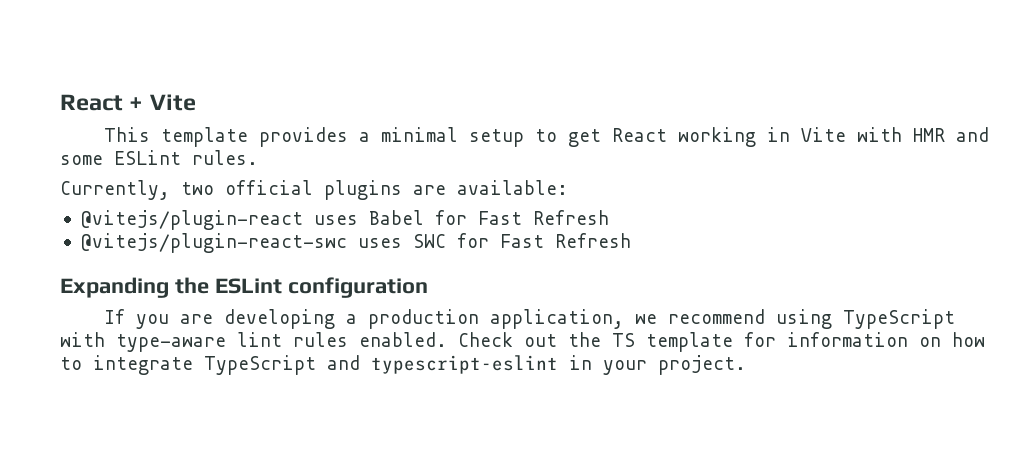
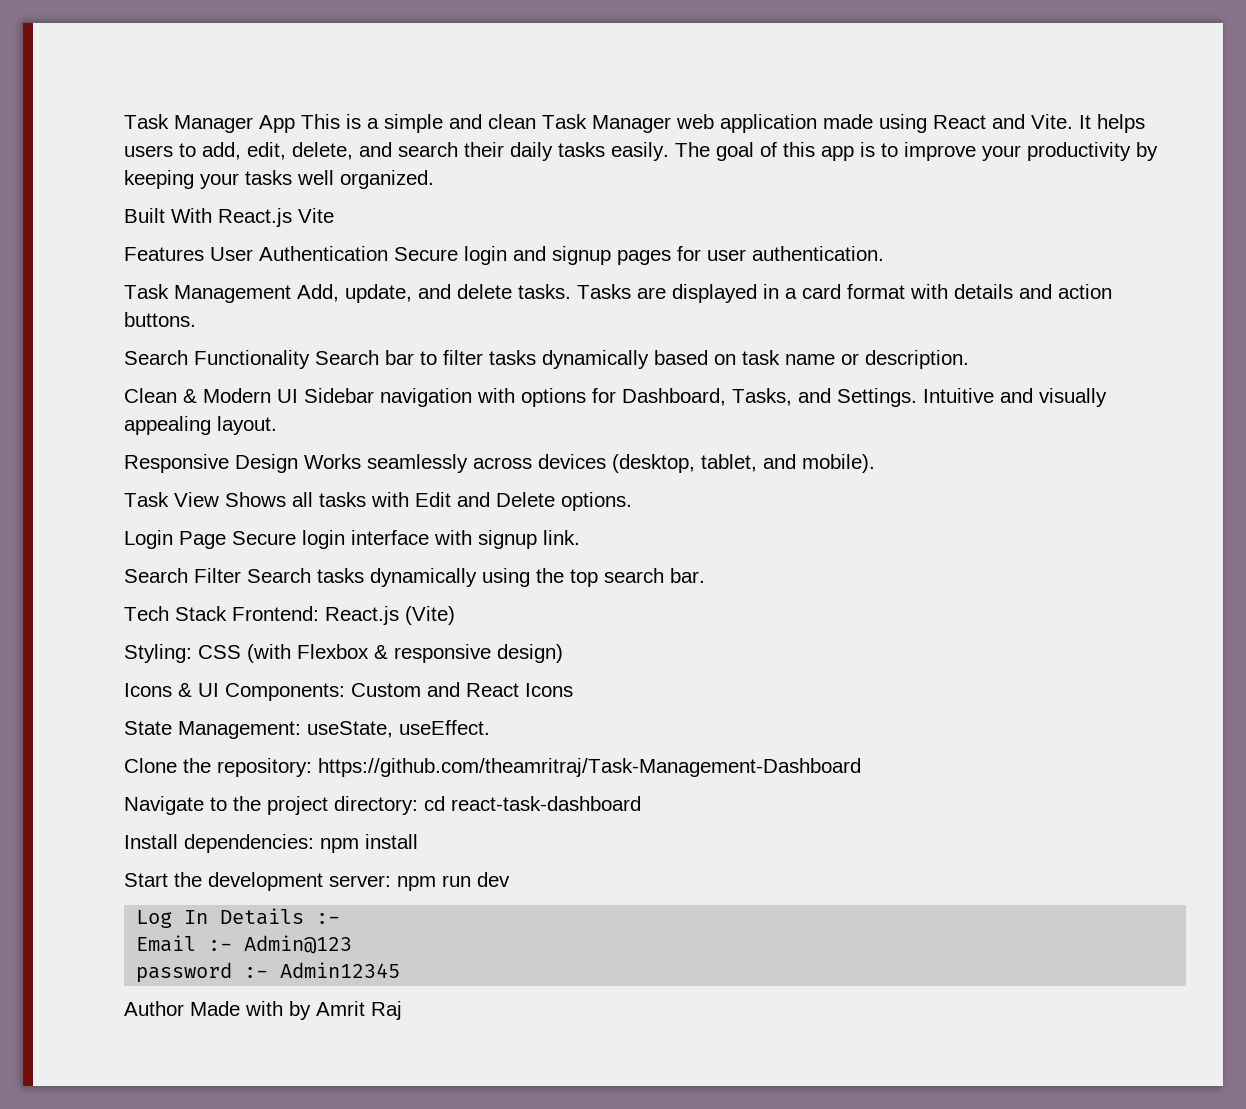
[60,94,196,111] [103,127,989,147] [60,150,258,165] [60,180,568,200] [80,210,609,230] [80,233,631,253] [60,277,428,298] [103,309,955,329] [60,332,985,352] [60,355,746,375] React + Vite // This template provides a minimal setup to get React working in Vite with HMR and some ESLint rules. // Currently, two official plugins are available: // @vitejs/plugin-react uses Babel for Fast Refresh // @vitejs/plugin-react-swc uses SWC for Fast Refresh // Expanding the ESLint configuration // If you are developing a production application, we recommend using TypeScript with type-aware lint rules enabled. Check out the TS template for information on how to integrate TypeScript and typescript-eslint in your project. -> [124,114,1145,133] [124,142,1158,161] [124,170,434,189] [124,208,334,227] [124,246,884,265] [124,284,1112,303] [124,312,196,327] [124,350,969,369] [124,388,1107,407] [124,416,277,435] [124,454,875,473] [124,492,632,511] [124,530,580,549] [124,568,705,587] [124,606,455,625] [124,644,563,663] [124,682,573,701] [124,720,490,739] [124,758,861,777] [124,796,641,815] [124,834,418,853] [124,872,510,891] [136,908,341,928] [136,935,353,954] [136,962,401,983] [124,1001,402,1020] Task Manager App This is a simple and clean Task Manager web application made using React and Vite. It helps users to add, edit, delete, and search their daily tasks easily. The goal of this app is to improve your productivity by keeping your tasks well organized. // Built With React.js Vite // Features User Authentication Secure login and signup pages for user authentication. // Task Management Add, update, and delete tasks. Tasks are displayed in a card format with details and action buttons. // Search Functionality Search bar to filter tasks dynamically based on task name or description. // Clean & Modern UI Sidebar navigation with options for Dashboard, Tasks, and Settings. Intuitive and visually appealing layout. // Responsive Design Works seamlessly across devices (desktop, tablet, and mobile). // Task View Shows all tasks with Edit and Delete options. // Login Page Secure login interface with signup link. // Search Filter Search tasks dynamically using the top search bar. // Tech Stack Frontend: React.js (Vite) // Styling: CSS (with Flexbox & responsive design) // Icons & UI Components: Custom and React Icons // State Management: useState, useEffect. // Clone the repository: https://github.com/theamritraj/Task-Management-Dashboard // Navigate to the project directory: cd react-task-dashboard // Install dependencies: npm install // Start the development server: npm run dev // Log In Details :- // Email :- Admin@123 // password :- Admin12345 // Author Made with by Amrit Raj

